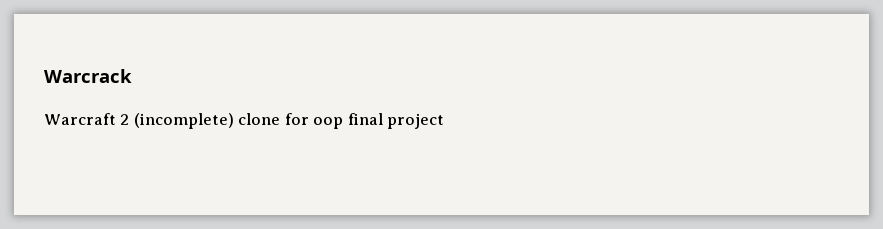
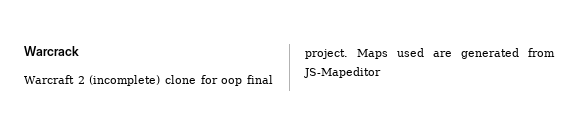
[387,113,445,129] project -> [305,48,555,59] [304,67,381,78] project. Maps used are generated from JS-Mapeditor

